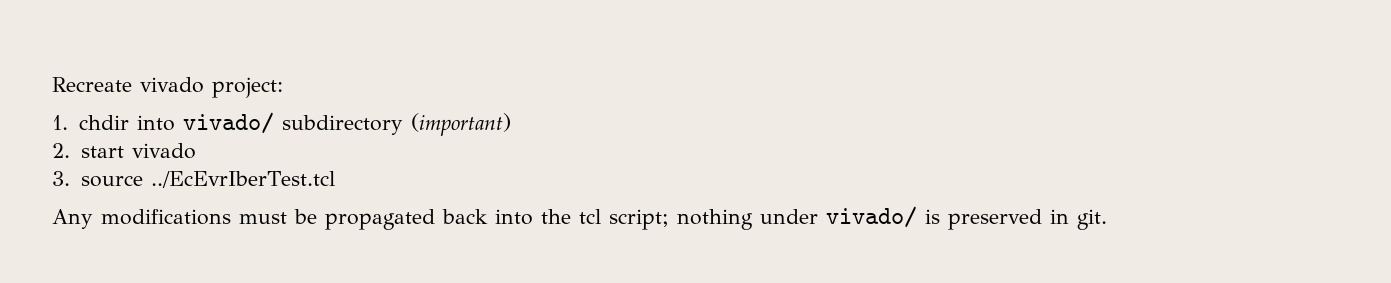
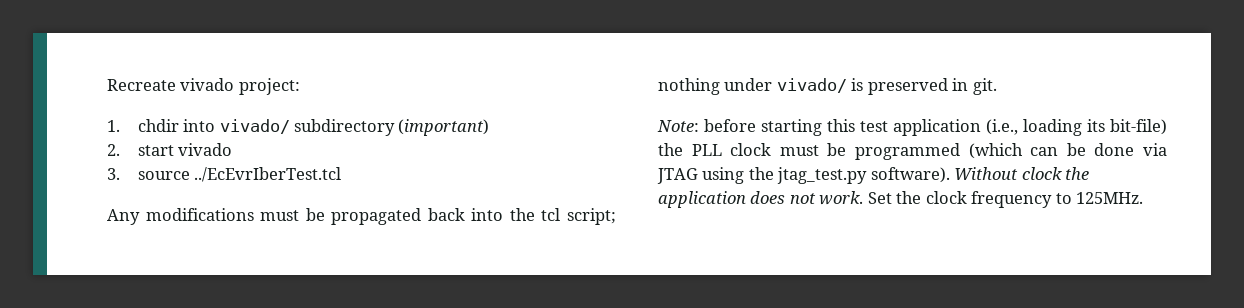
(1107, 219) none -> [657,119,1167,136] [658,143,1167,160] [657,167,1090,184] [658,191,1144,208] // Note: before starting this test application (i.e., loading its bit-file) the PLL clock must be programmed (which can be done via JTAG using the jtag_test.py software). Without clock the application does not work. Set the clock frequency to 125MHz.

